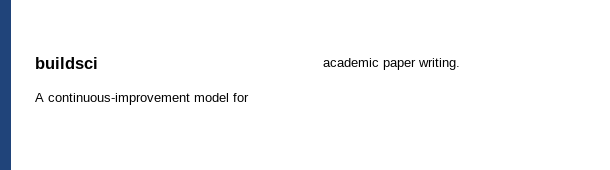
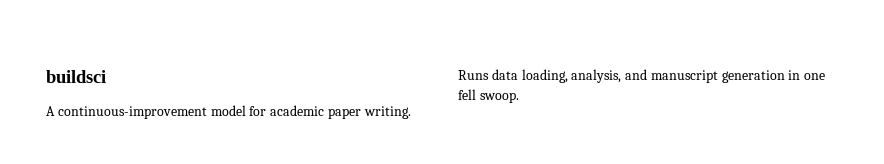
(460, 64) none -> [458,69,826,83] [458,89,519,103] Runs data loading, analysis, and manuscript generation in one fell swoop.

